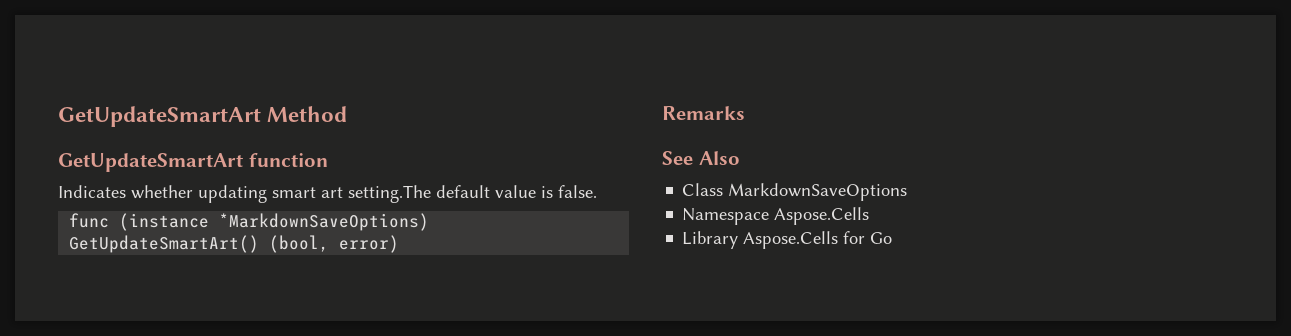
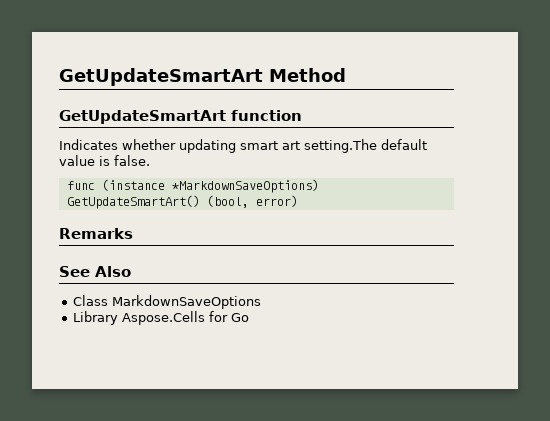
[682,207,870,225] // Namespace Aspose.Cells -> (262, 302) none

